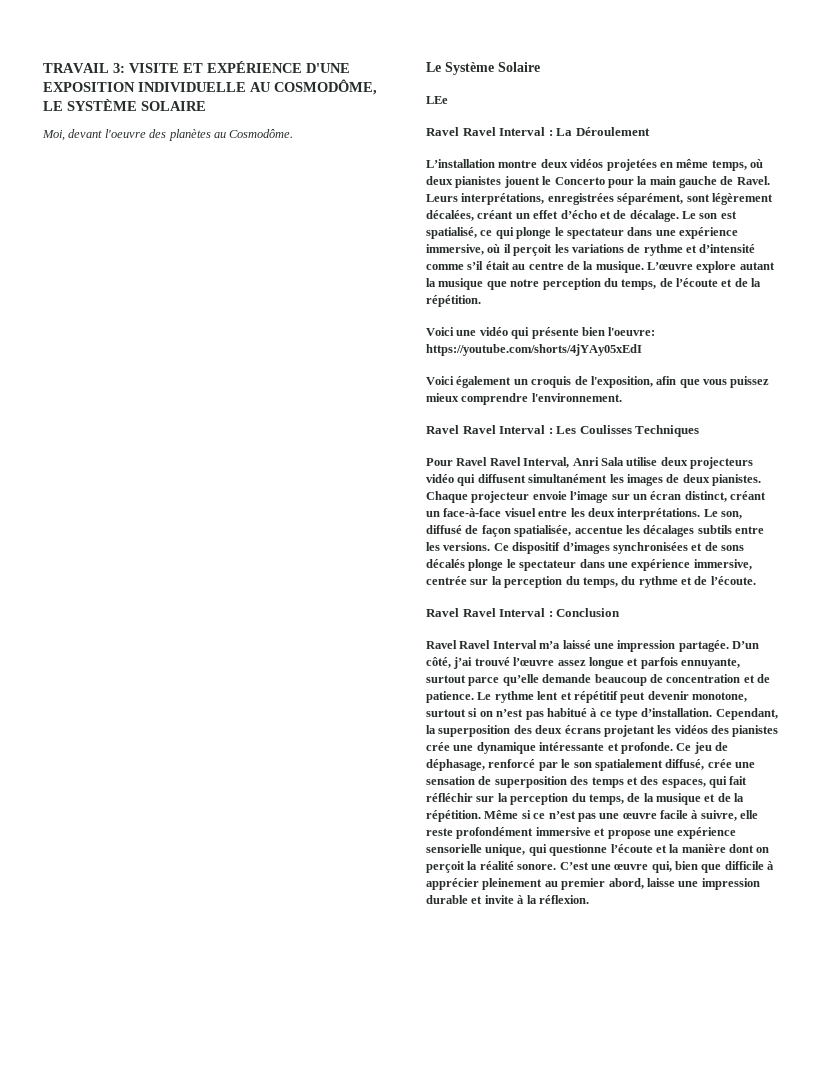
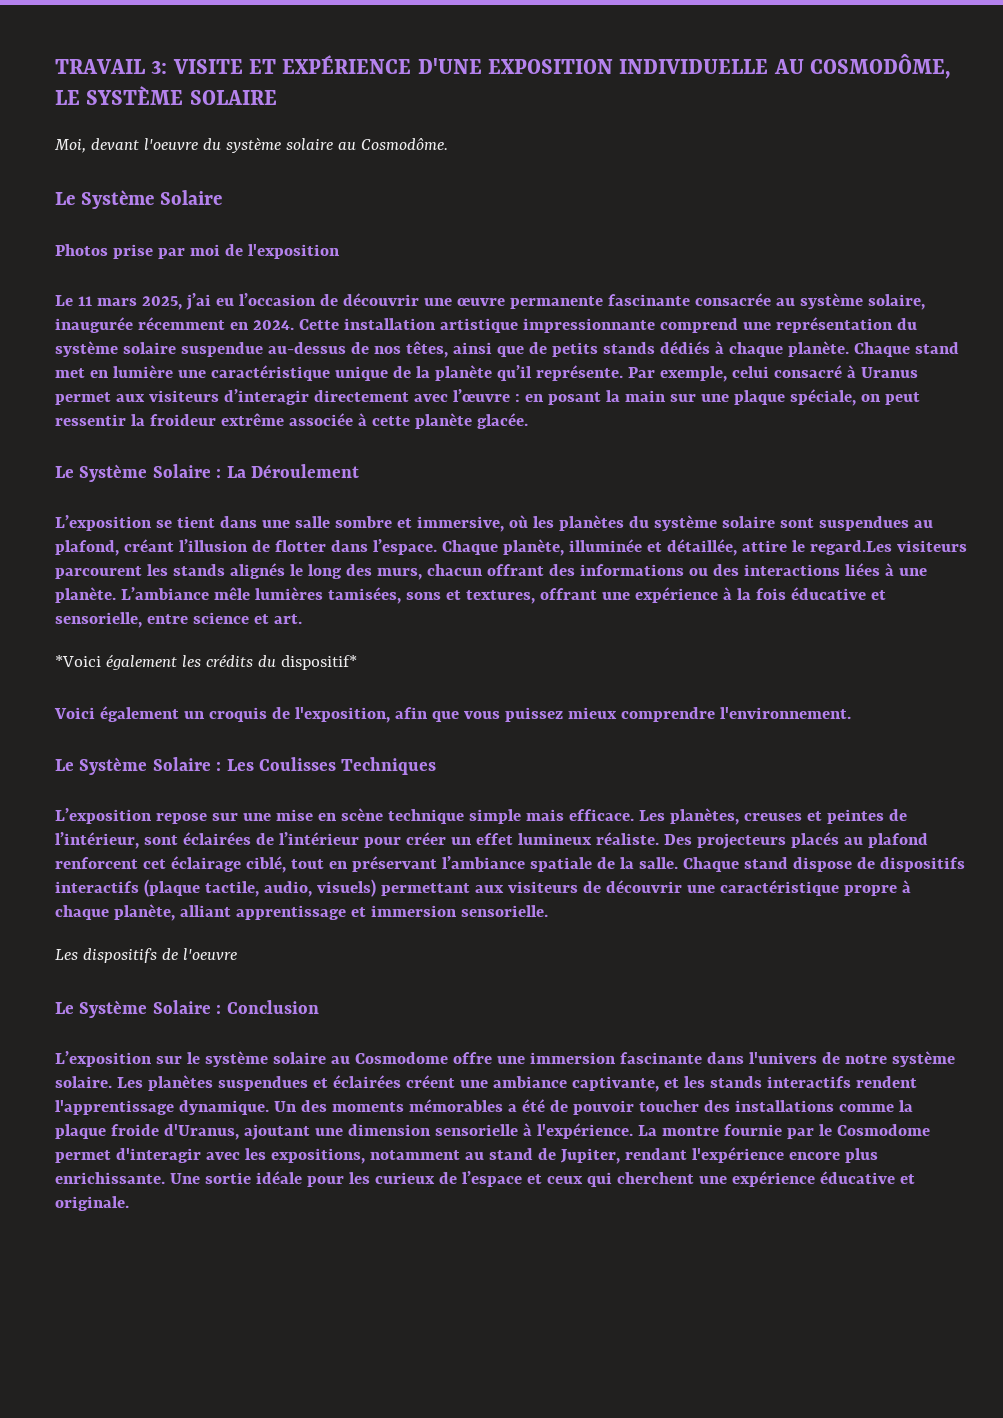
[149,129,211,141] des planètes -> [202,137,333,153] du système solaire
[426,96,448,104] [426,127,650,136] [426,159,763,171] [426,176,770,188] [426,193,773,205] [426,210,737,222] [426,227,738,239] [426,244,756,256] [426,261,775,273] [426,278,762,290] [426,295,481,307] [426,327,656,339] [426,344,642,356] LEe // Ravel Ravel Interval : La Déroulement // L’installation montre deux vidéos projetées en même temps, où deux pianistes jouent le Concerto pour la main gauche de Ravel. Leurs interprétations, enregistrées séparément, sont légèrement décalées, créant un effet d’écho et de décalage. Le son est spatialisé, ce qui plonge le spectateur dans une expérience immersive, où il perçoit les variations de rythme et d’intensité comme s’il était au centre de la musique. L’œuvre explore autant la musique que notre perception du temps, de l’écoute et de la répétition. // Voici une vidéo qui présente bien l'oeuvre: https://youtube.com/shorts/4jYAy05xEdI -> [55,244,340,259] [55,293,925,310] [55,317,917,333] [55,341,959,358] [55,365,918,382] [55,389,920,406] [55,413,528,429] [55,464,359,482] [55,515,933,532] [55,539,967,556] [55,563,927,580] [55,587,886,604] [55,612,302,628] [55,654,357,670] Photos prise par moi de l'exposition // Le 11 mars 2025, j’ai eu l’occasion de découvrir une œuvre permanente fascinante consacrée au système solaire, inaugurée récemment en 2024. Cette installation artistique impressionnante comprend une représentation du système solaire suspendue au-dessus de nos têtes, ainsi que de petits stands dédiés à chaque planète. Chaque stand met en lumière une caractéristique unique de la planète qu’il représente. Par exemple, celui consacré à Uranus permet aux visiteurs d’interagir directement avec l’œuvre : en posant la main sur une plaque spéciale, on peut ressentir la froideur extrême associée à cette planète glacée. // Le Système Solaire : La Déroulement // L’exposition se tient dans une salle sombre et immersive, où les planètes du système solaire sont suspendues au plafond, créant l’illusion de flotter dans l’espace. Chaque planète, illuminée et détaillée, attire le regard.Les visiteurs parcourent les stands alignés le long des murs, chacun offrant des informations ou des interactions liées à une planète. L’ambiance mêle lumières tamisées, sons et textures, offrant une expérience à la fois éducative et sensorielle, entre science et art. // *Voici également les crédits du dispositif*
[426,425,546,434] Ravel Ravel Interval -> [55,757,211,775] Le Système Solaire
[426,457,753,469] [426,474,761,486] [426,491,766,503] [426,508,742,520] [426,525,764,537] [426,542,744,554] [426,559,752,571] [426,576,756,588] [426,608,621,617] [426,640,759,652] [426,657,740,669] [426,674,770,686] [426,691,747,703] [426,708,778,720] [426,725,779,737] [426,742,728,754] [426,759,755,771] [426,776,748,788] [426,793,745,805] [426,810,759,822] [426,827,737,839] [426,844,770,856] [426,861,775,873] [426,878,760,890] [426,895,589,904] Pour Ravel Ravel Interval, Anri Sala utilise deux projecteurs vidéo qui diffusent simultanément les images de deux pianistes. Chaque projecteur envoie l’image sur un écran distinct, créant un face-à-face visuel entre les deux interprétations. Le son, diffusé de façon spatialisée, accentue les décalages subtils entre les versions. Ce dispositif d’images synchronisées et de sons décalés plonge le spectateur dans une expérience immersive, centrée sur la perception du temps, du rythme et de l’écoute. // Ravel Ravel Interval : Conclusion // Ravel Ravel Interval m’a laissé une impression partagée. D’un côté, j’ai trouvé l’œuvre assez longue et parfois ennuyante, surtout parce qu’elle demande beaucoup de concentration et de patience. Le rythme lent et répétitif peut devenir monotone, surtout si on n’est pas habitué à ce type d’installation. Cependant, la superposition des deux écrans projetant les vidéos des pianistes crée une dynamique intéressante et profonde. Ce jeu de déphasage, renforcé par le son spatialement diffusé, crée une sensation de superposition des temps et des espaces, qui fait réfléchir sur la perception du temps, de la musique et de la répétition. Même si ce n’est pas une œuvre facile à suivre, elle reste profondément immersive et propose une expérience sensorielle unique, qui questionne l’écoute et la manière dont on perçoit la réalité sonore. C’est une œuvre qui, bien que difficile à apprécier pleinement au premier abord, laisse une impression durable et invite à la réflexion. -> [55,808,907,825] [55,832,928,849] [55,856,965,873] [55,879,911,897] [55,904,548,921] [55,948,237,963] [55,1000,319,1018] [55,1051,955,1067] [55,1075,917,1092] [55,1099,913,1115] [55,1123,930,1140] [55,1147,878,1164] [55,1171,915,1187] [55,1196,129,1211] L’exposition repose sur une mise en scène technique simple mais efficace. Les planètes, creuses et peintes de l’intérieur, sont éclairées de l’intérieur pour créer un effet lumineux réaliste. Des projecteurs placés au plafond renforcent cet éclairage ciblé, tout en préservant l’ambiance spatiale de la salle. Chaque stand dispose de dispositifs interactifs (plaque tactile, audio, visuels) permettant aux visiteurs de découvrir une caractéristique propre à chaque planète, alliant apprentissage et immersion sensorielle. // Les dispositifs de l'oeuvre // Le Système Solaire : Conclusion // L’exposition sur le système solaire au Cosmodome offre une immersion fascinante dans l'univers de notre système solaire. Les planètes suspendues et éclairées créent une ambiance captivante, et les stands interactifs rendent l'apprentissage dynamique. Un des moments mémorables a été de pouvoir toucher des installations comme la plaque froide d'Uranus, ajoutant une dimension sensorielle à l'expérience. La montre fournie par le Cosmodome permet d'interagir avec les expositions, notamment au stand de Jupiter, rendant l'expérience encore plus enrichissante. Une sortie idéale pour les curieux de l’espace et ceux qui cherchent une expérience éducative et originale.

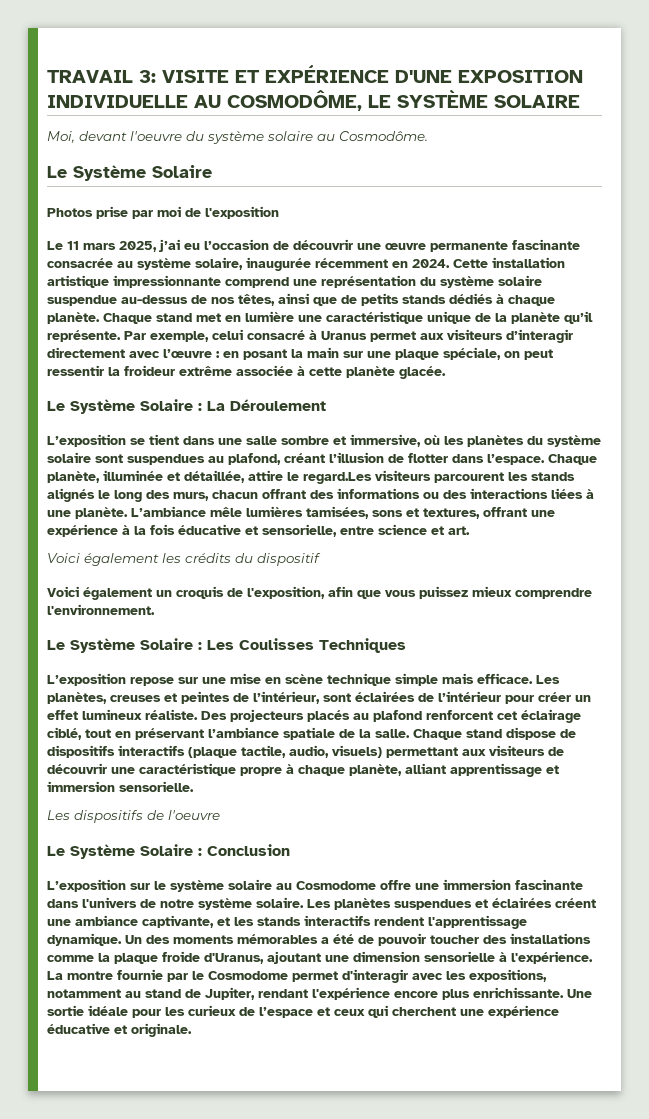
[55,655,101,667] *Voici -> [47,553,80,563] Voici
[280,655,357,670] dispositif* -> [257,553,321,566] dispositif

